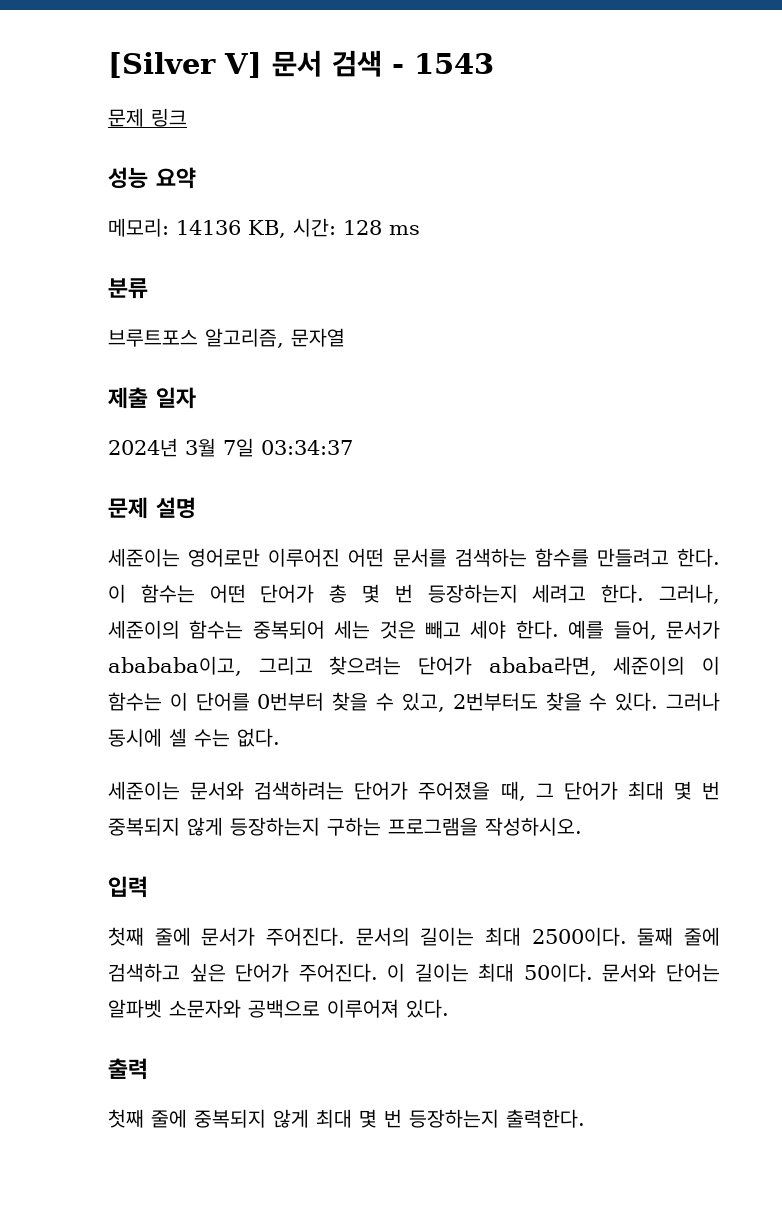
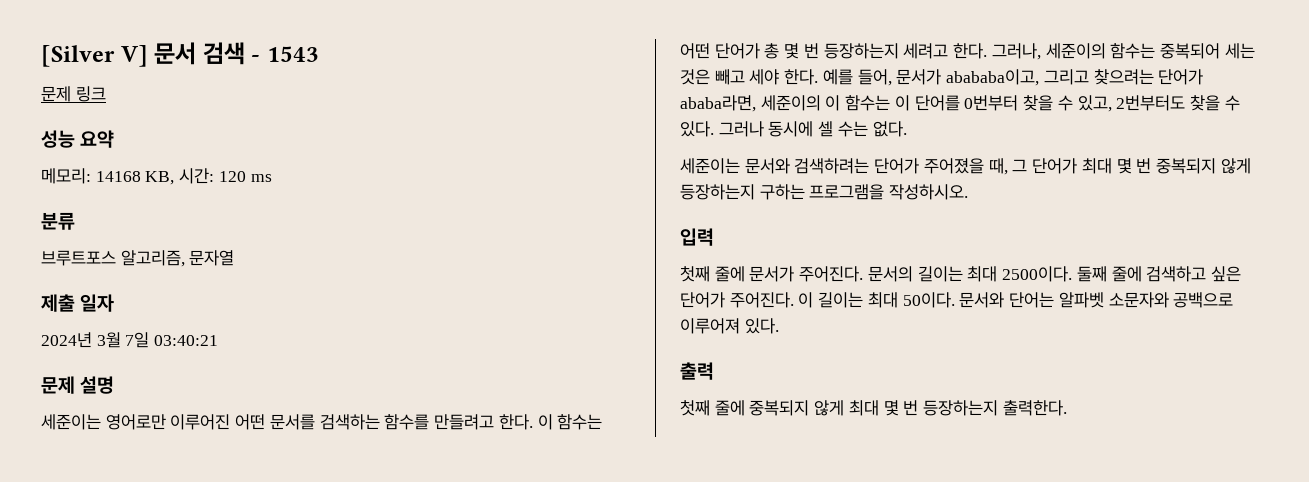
[176,220,241,235] 14136 -> [95,171,141,182] 14168
[343,220,382,235] 128 -> [218,171,246,182] 120
[261,440,353,455] 03:34:37 -> [154,335,219,346] 03:40:21

